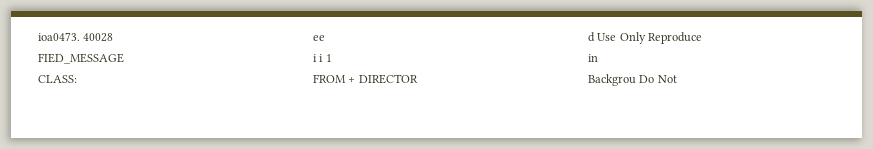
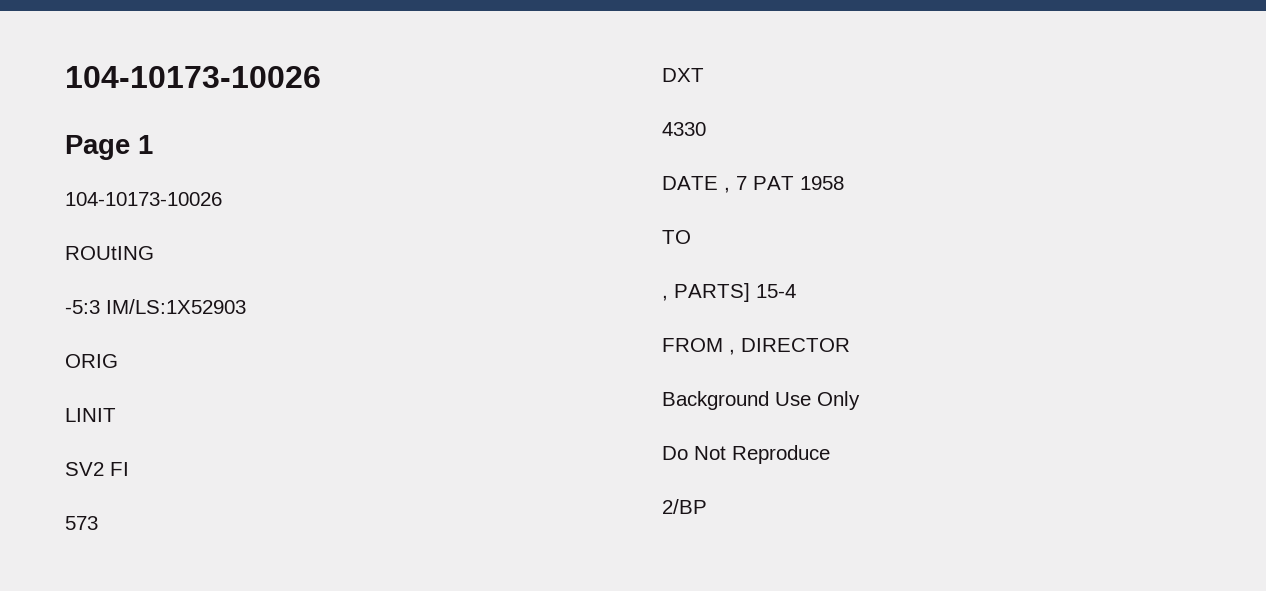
[38,32,114,42] [38,53,124,64] [38,75,77,83] [313,35,325,41] [313,54,332,62] ioa0473. 40028 // FIED_MESSAGE // CLASS: // ee // i i 1 -> [65,66,321,88] [65,135,153,160] [65,192,222,206] [65,246,154,260] [65,299,246,314] [65,354,118,368] [65,408,116,422] [65,462,129,476] [65,516,98,530] [662,68,704,82] [662,122,706,136] [662,176,844,193] [662,230,691,244] [662,283,796,302] 104-10173-10026 // Page 1 // 104-10173-10026 // ROUtING // -5:3 IM/LS:1X52903 // ORIG // LINIT // SV2 FI // 573 // DXT // 4330 // DATE , 7 PAT 1958 // TO // , PARTS] 15-4
[348,77,356,83] + -> [729,349,735,355] ,
[588,32,595,42] d -> [662,391,769,410] Background
(646, 38) none -> [662,446,726,460] // Do Not
[588,54,598,62] [588,74,677,86] in // Backgrou Do Not -> [662,499,707,514] 2/BP

